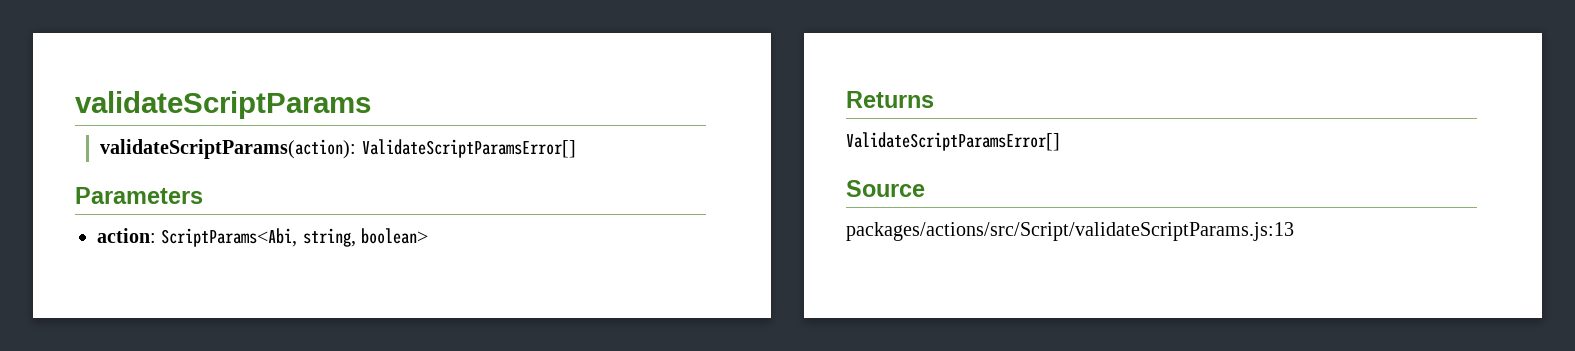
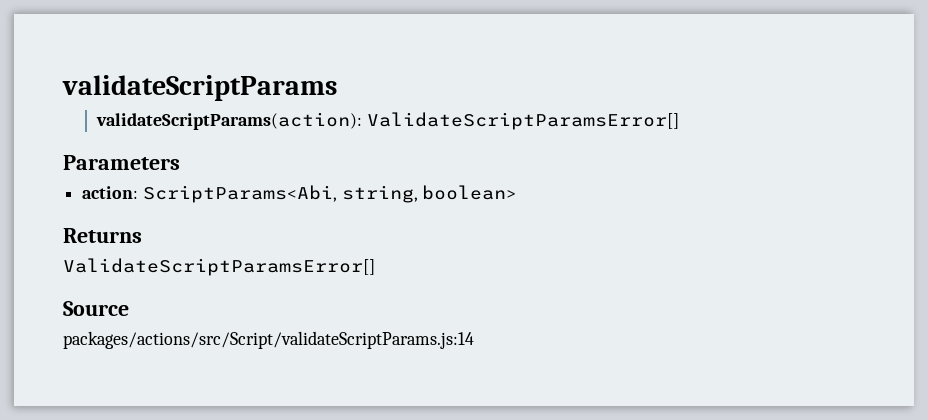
[846,222,1294,241] packages/actions/src/Script/validateScriptParams.js:13 -> [63,331,474,349] packages/actions/src/Script/validateScriptParams.js:14

